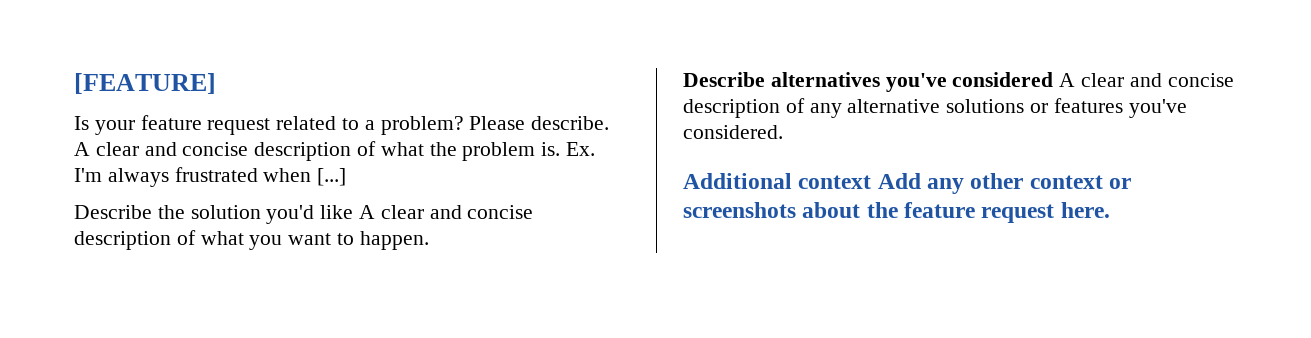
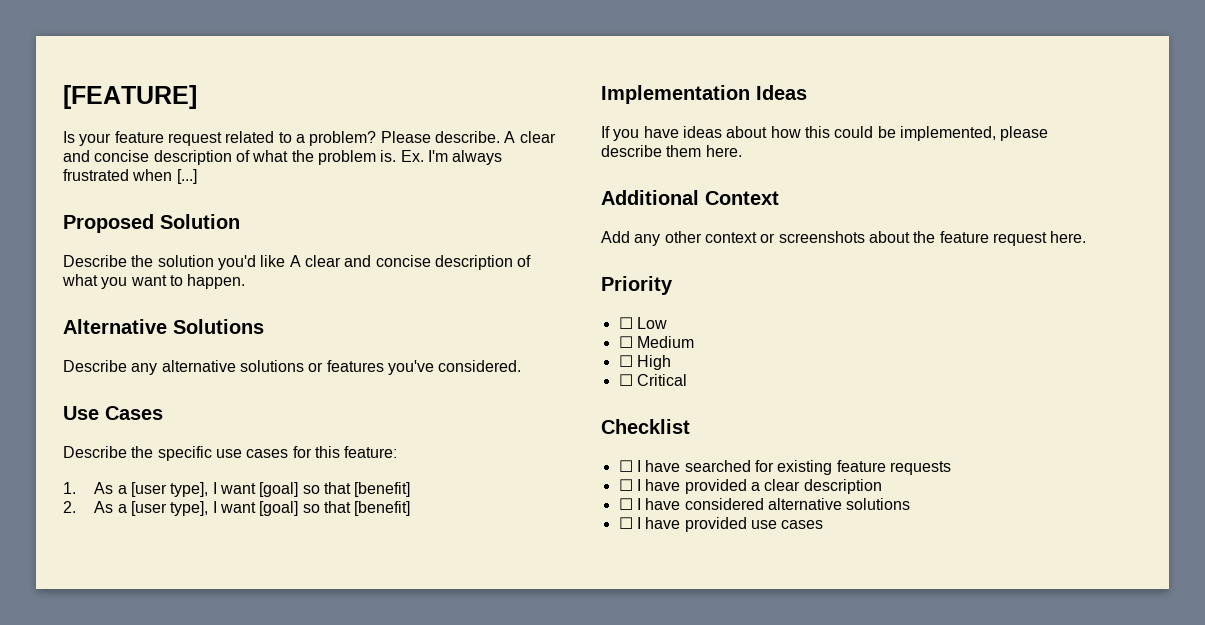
(347, 177) none -> [63,214,240,233] // Proposed Solution
[683,72,1234,92] [683,98,805,118] // Describe alternatives you've considered A clear and concise description of -> [63,319,264,334] [63,360,127,372] // Alternative Solutions // Describe
(783, 132) none -> [63,406,163,420] [63,446,398,461] [63,482,411,497] [63,501,411,516] [601,85,807,104] [601,126,1049,141] [601,145,742,157] // Use Cases // Describe the specific use cases for this feature: // 1. As a [user type], I want [goal] so that [benefit] // 2. As a [user type], I want [goal] so that [benefit] // Implementation Ideas // If you have ideas about how this could be implemented, please describe them here.
[798,175,872,189] context -> [705,191,779,205] Context //
(1110, 210) none -> [601,276,673,295] [618,317,667,329] [618,336,694,348] [618,355,671,370] [618,374,687,386] [601,419,690,434] [618,460,951,475] [618,479,882,494] [618,498,911,510] [618,517,824,532] // Priority // ☐ Low // ☐ Medium // ☐ High // ☐ Critical // Checklist // ☐ I have searched for existing feature requests // ☐ I have provided a clear description // ☐ I have considered alternative solutions // ☐ I have provided use cases

